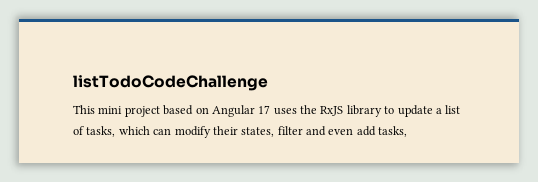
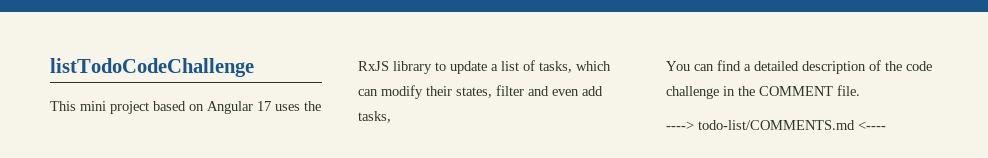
(408, 131) none -> [666,60,932,74] [666,85,860,99] [666,120,886,130] // You can find a detailed description of the code challenge in the COMMENT file. // ----> todo-list/COMMENTS.md <----

